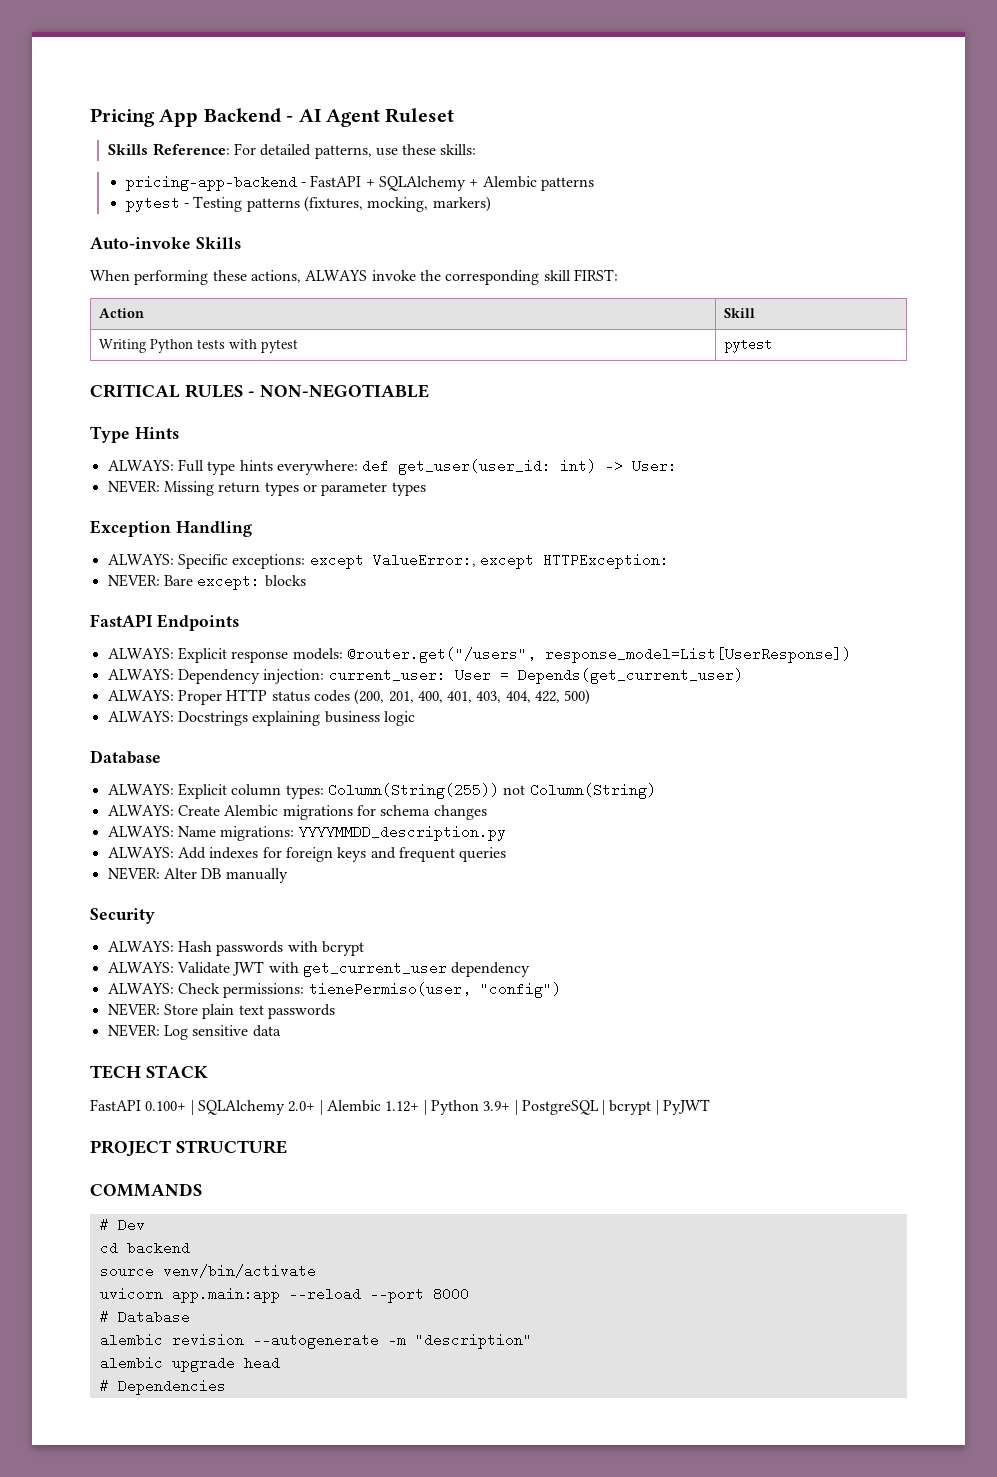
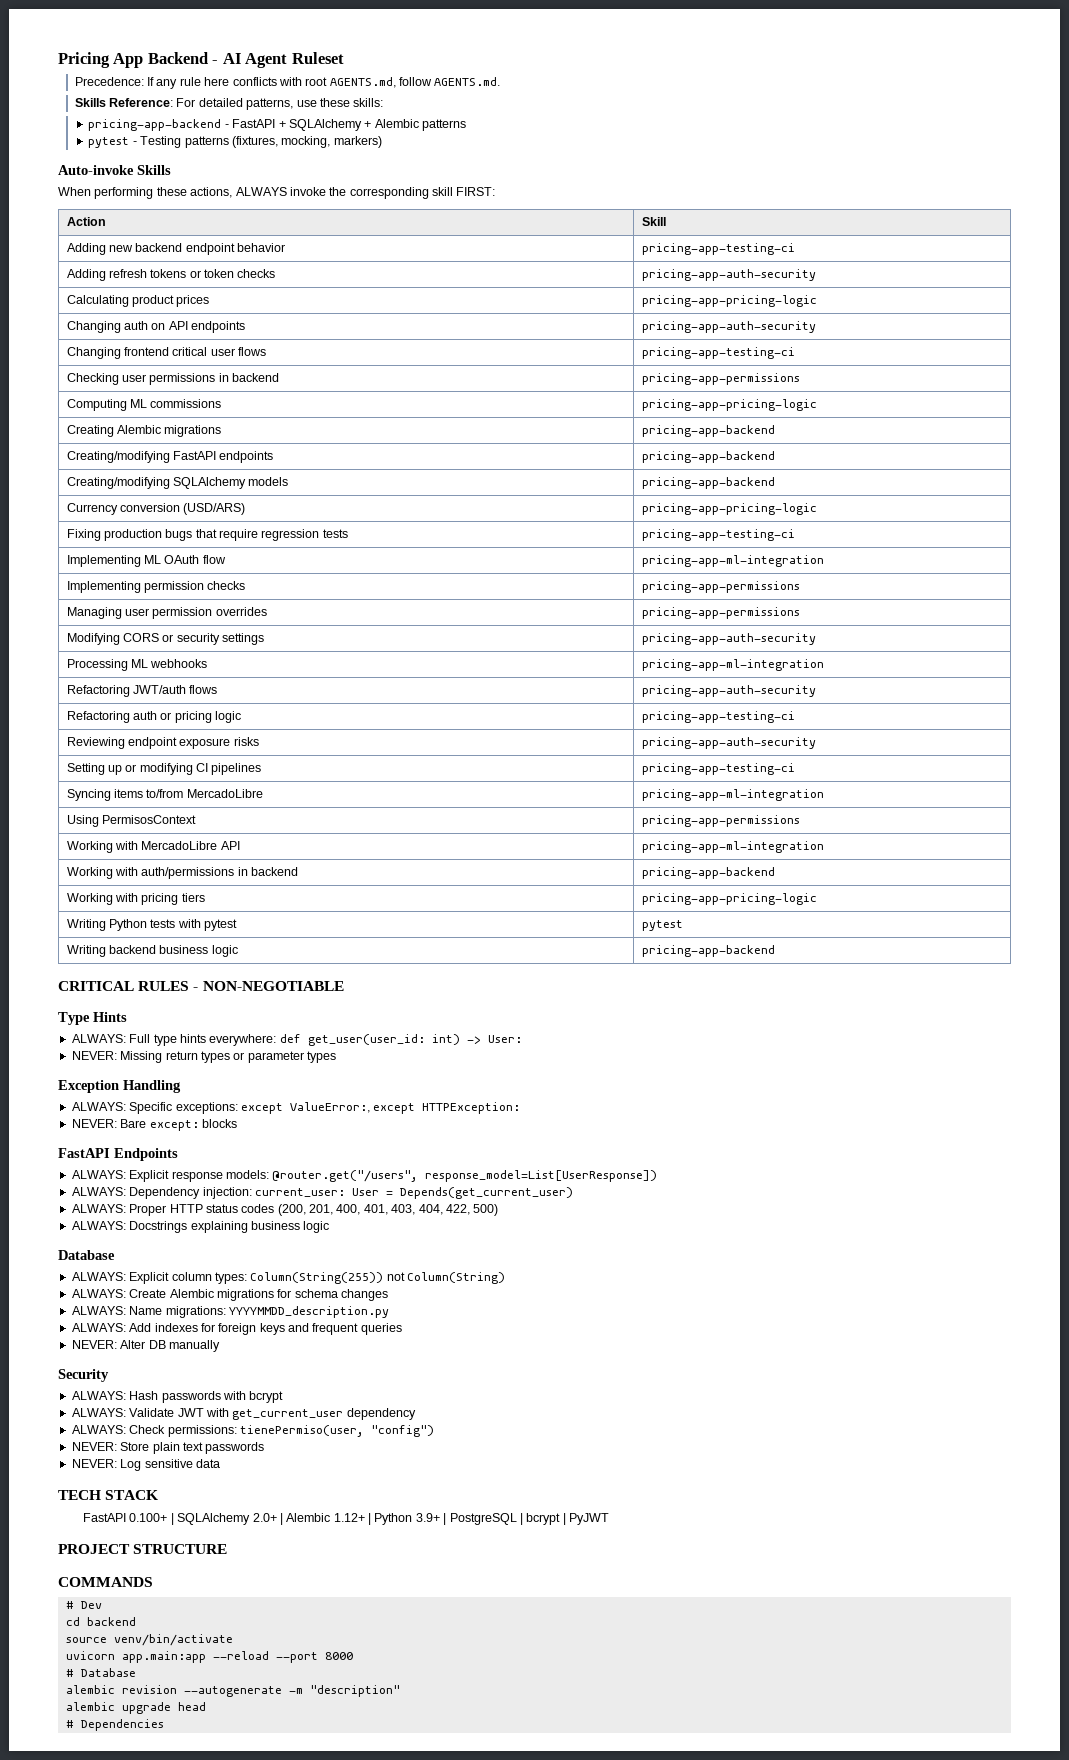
(455, 115) none -> [74,77,501,89] // Precedence: If any rule here conflicts with root AGENTS.md, follow AGENTS.md.
(756, 313) none -> [66,243,286,255] [641,243,795,255] [66,269,276,281] [641,269,816,281] [66,295,210,307] [641,295,817,307] [66,321,246,333] [641,321,816,333] [66,347,267,359] [641,347,795,359] [66,373,280,385] [641,373,800,385] [66,399,222,411] [641,399,817,411] [66,425,222,437] [641,425,775,437] [66,451,274,463] [641,451,775,463] [66,477,289,489] [641,477,775,489] [66,503,246,515] [641,503,817,515] [66,529,348,541] [641,529,795,541] [66,555,226,567] [641,555,824,567] [66,581,246,593] [641,581,800,593] [66,607,267,619] [641,607,800,619] [66,633,265,645] [641,633,816,645] [66,659,208,671] [641,659,824,671] [66,685,218,697] [641,685,816,697] [66,711,242,723] [641,711,795,723] [66,737,259,749] [641,737,816,749] [66,763,262,775] [641,763,795,775] [66,789,263,801] [641,789,824,801] [66,815,196,827] [641,815,800,827] [66,841,240,853] [641,841,824,853] [66,867,299,879] [641,867,775,879] [66,893,205,905] [641,893,817,905] // Adding new backend endpoint behavior | pricing-app-testing-ci // Adding refresh tokens or token checks | pricing-app-auth-security // Calculating product prices | pricing-app-pricing-logic // Changing auth on API endpoints | pricing-app-auth-security // Changing frontend critical user flows | pricing-app-testing-ci // Checking user permissions in backend | pricing-app-permissions // Computing ML commissions | pricing-app-pricing-logic // Creating Alembic migrations | pricing-app-backend // Creating/modifying FastAPI endpoints | pricing-app-backend // Creating/modifying SQLAlchemy models | pricing-app-backend // Currency conversion (USD/ARS) | pricing-app-pricing-logic // Fixing production bugs that require regression tests | pricing-app-testing-ci // Implementing ML OAuth flow | pricing-app-ml-integration // Implementing permission checks | pricing-app-permissions // Managing user permission overrides | pricing-app-permissions // Modifying CORS or security settings | pricing-app-auth-security // Processing ML webhooks | pricing-app-ml-integration // Refactoring JWT/auth flows | pricing-app-auth-security // Refactoring auth or pricing logic | pricing-app-testing-ci // Reviewing endpoint exposure risks | pricing-app-auth-security // Setting up or modifying CI pipelines | pricing-app-testing-ci // Syncing items to/from MercadoLibre | pricing-app-ml-integration // Using PermisosContext | pricing-app-permissions // Working with MercadoLibre API | pricing-app-ml-integration // Working with auth/permissions in backend | pricing-app-backend // Working with pricing tiers | pricing-app-pricing-logic
(773, 345) none -> [66,945,238,957] [641,945,775,957] // Writing backend business logic | pricing-app-backend

